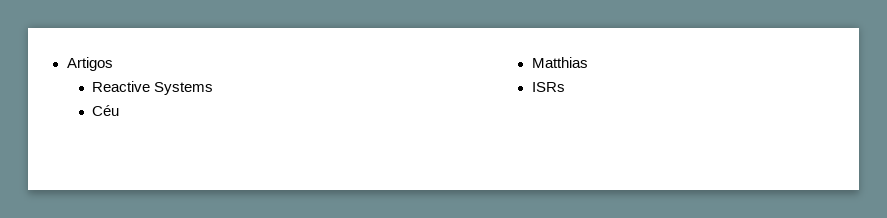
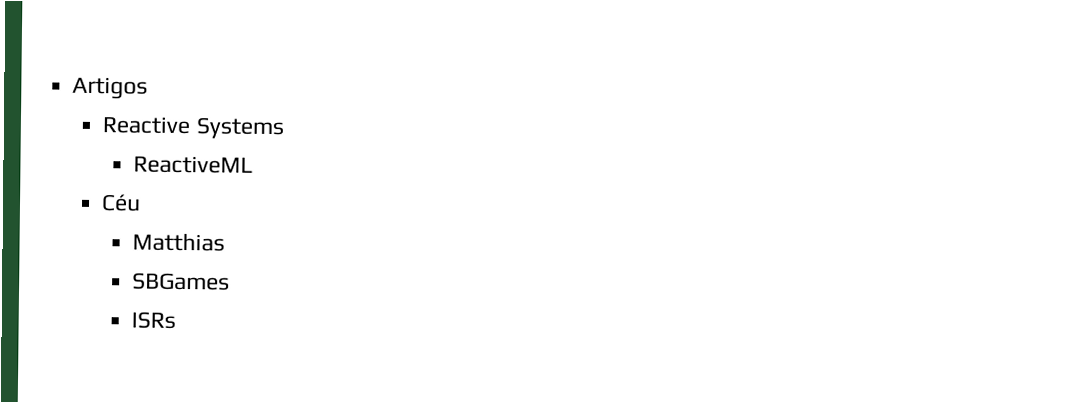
(214, 88) none -> [133,155,254,174] // ReactiveML
(588, 62) none -> [132,272,231,291] // SBGames

